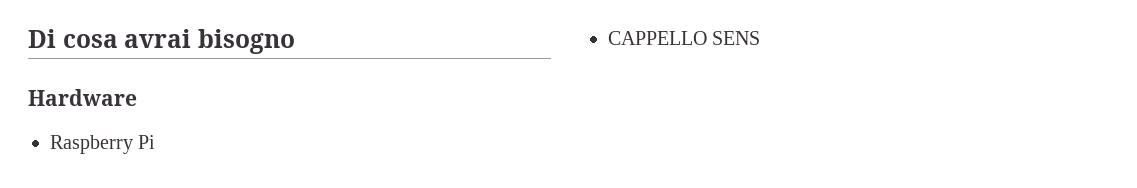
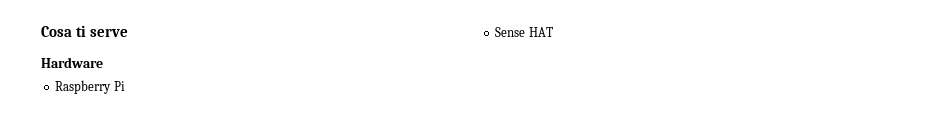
[28,29,295,54] Di cosa avrai bisogno -> [41,25,128,37] Cosa ti serve
[608,31,761,45] CAPPELLO SENS -> [495,27,553,37] Sense HAT

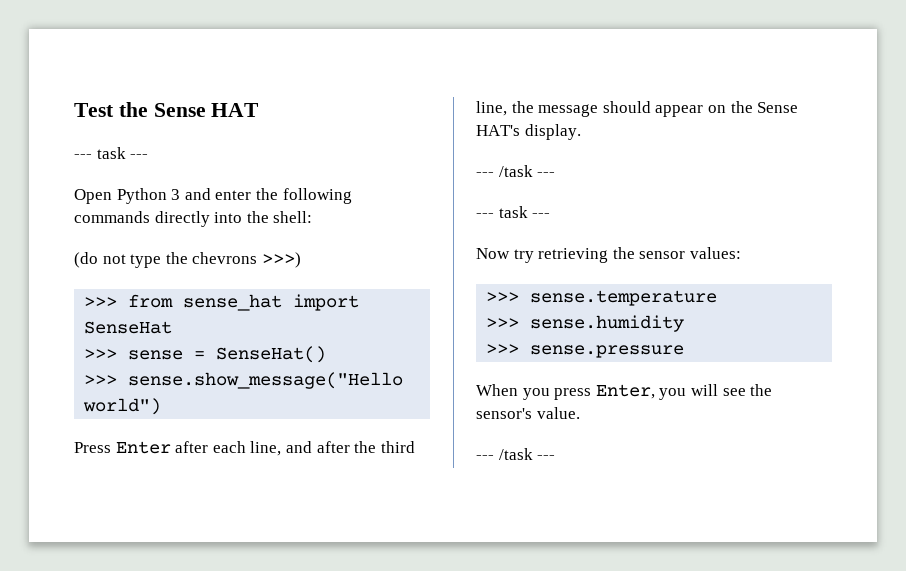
[41,25,128,37] [41,57,103,68] [55,80,125,94] [495,27,553,37] Cosa ti serve // Hardware // Raspberry Pi // Sense HAT -> [74,102,260,117] [74,147,149,159] [74,188,352,204] [74,211,313,227] [74,252,301,268] [84,294,360,311] [84,321,173,334] [84,346,327,363] [84,372,404,389] [83,398,162,415] [74,441,415,456] [476,101,799,117] [476,124,581,140] [476,165,556,177] [476,206,551,218] [476,247,741,263] [486,290,718,306] [486,315,685,332] [486,344,685,358] [476,384,773,400] [476,407,580,419] [476,448,556,460] Test the Sense HAT // --- task --- // Open Python 3 and enter the following commands directly into the shell: // (do not type the chevrons >>>) // >>> from sense_hat import SenseHat // >>> sense = SenseHat() // >>> sense.show_message("Hello world") // Press Enter after each line, and after the third line, the message should appear on the Sense HAT's display. // --- /task --- // --- task --- // Now try retrieving the sensor values: // >>> sense.temperature // >>> sense.humidity // >>> sense.pressure // When you press Enter, you will see the sensor's value. // --- /task ---

